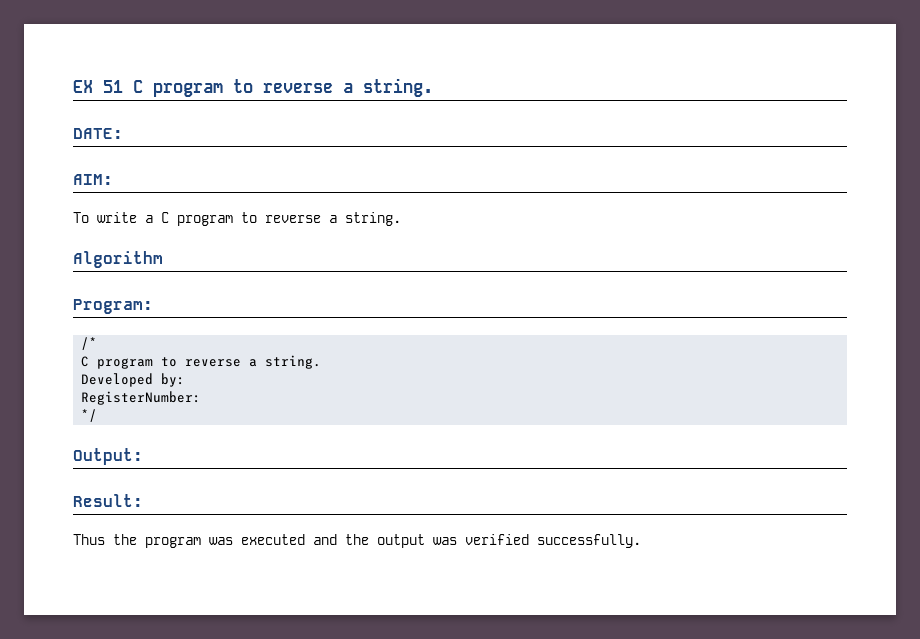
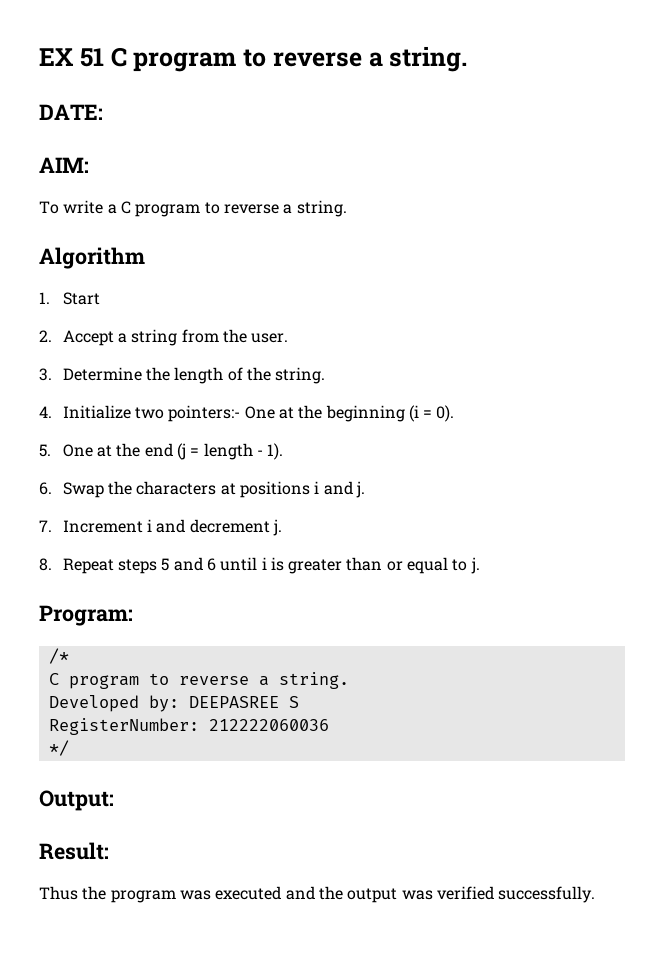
(163, 259) none -> [39,292,100,305] [39,329,289,346] [39,367,326,384] [39,405,455,422] [39,443,284,460] [39,481,365,498] [39,519,282,536] [39,557,480,574] // 1. Start // 2. Accept a string from the user. // 3. Determine the length of the string. // 4. Initialize two pointers:- One at the beginning (i = 0). // 5. One at the end (j = length - 1). // 6. Swap the characters at positions i and j. // 7. Increment i and decrement j. // 8. Repeat steps 5 and 6 until i is greater than or equal to j.
(186, 380) none -> [188,696,299,708] DEEPASREE S
(202, 398) none -> [208,719,329,731] 212222060036

